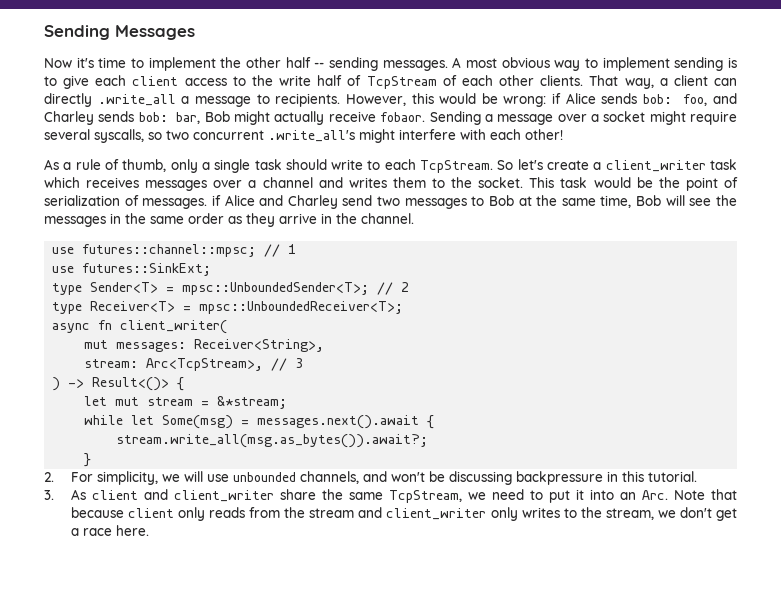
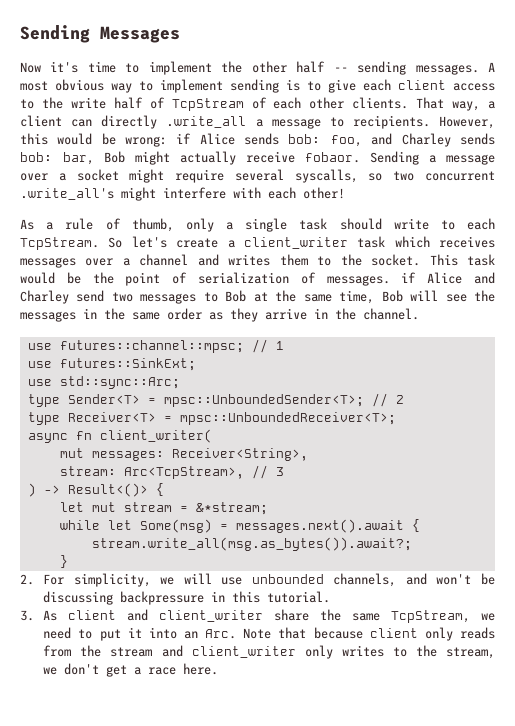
(212, 269) none -> [27,376,180,389] // use std::sync::Arc;

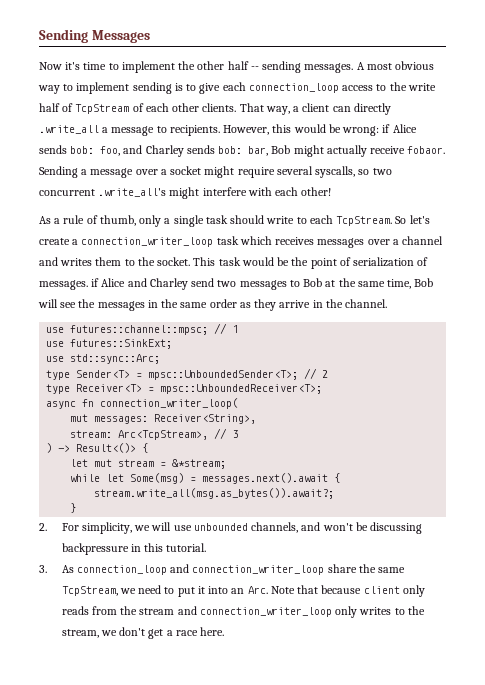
[398,80,446,90] client -> [248,83,339,93] connection_loop
[243,237,348,249] client_writer -> [81,237,214,247] connection_writer_loop
[99,429,212,443] client_writer( -> [100,398,239,409] connection_writer_loop(
[68,609,264,622] client and client_writer -> [76,564,325,575] connection_loop and connection_writer_loop
[191,646,296,658] client_writer -> [199,607,332,617] connection_writer_loop

